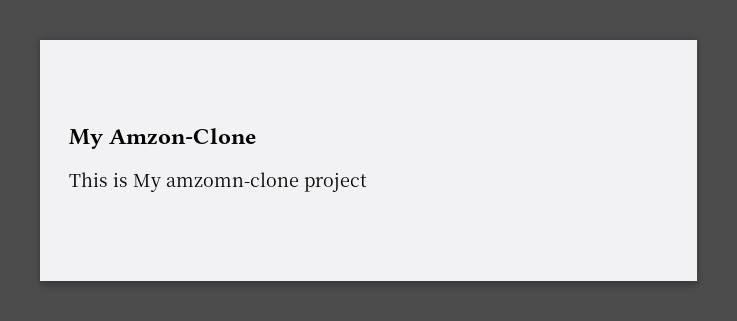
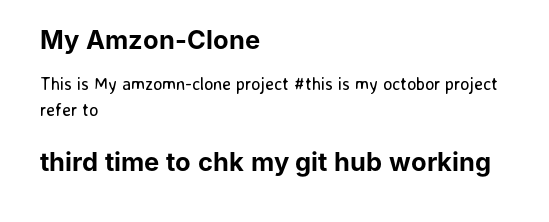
(367, 182) none -> [294,76,498,94] [40,103,98,116] [40,151,492,177] #this is my octobor project refer to // third time to chk my git hub working

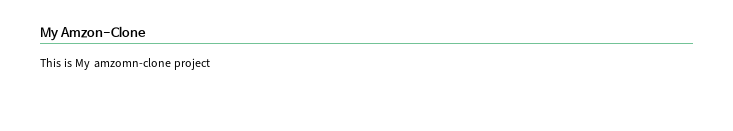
[294,76,498,94] [40,103,98,116] [40,151,492,177] #this is my octobor project refer to // third time to chk my git hub working -> (210, 64) none

